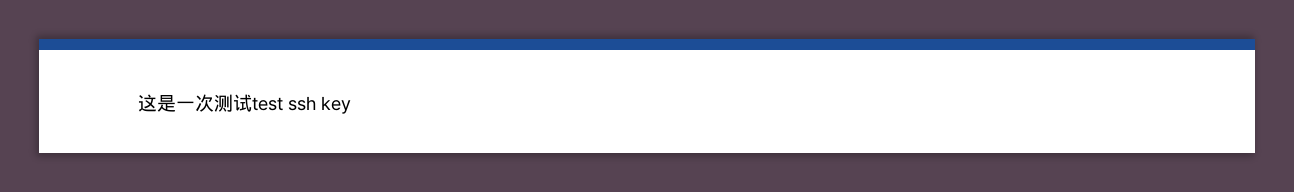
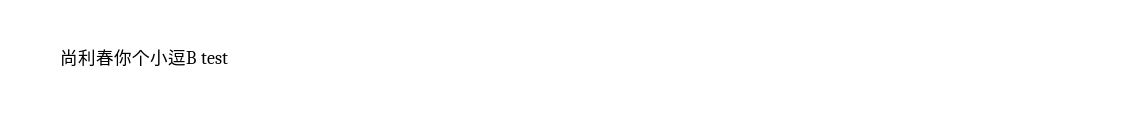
[138,94,351,114] 这是一次测试test ssh key -> [60,49,228,67] 尚利春你个小逗B test

